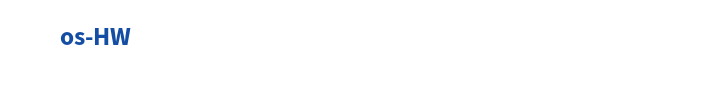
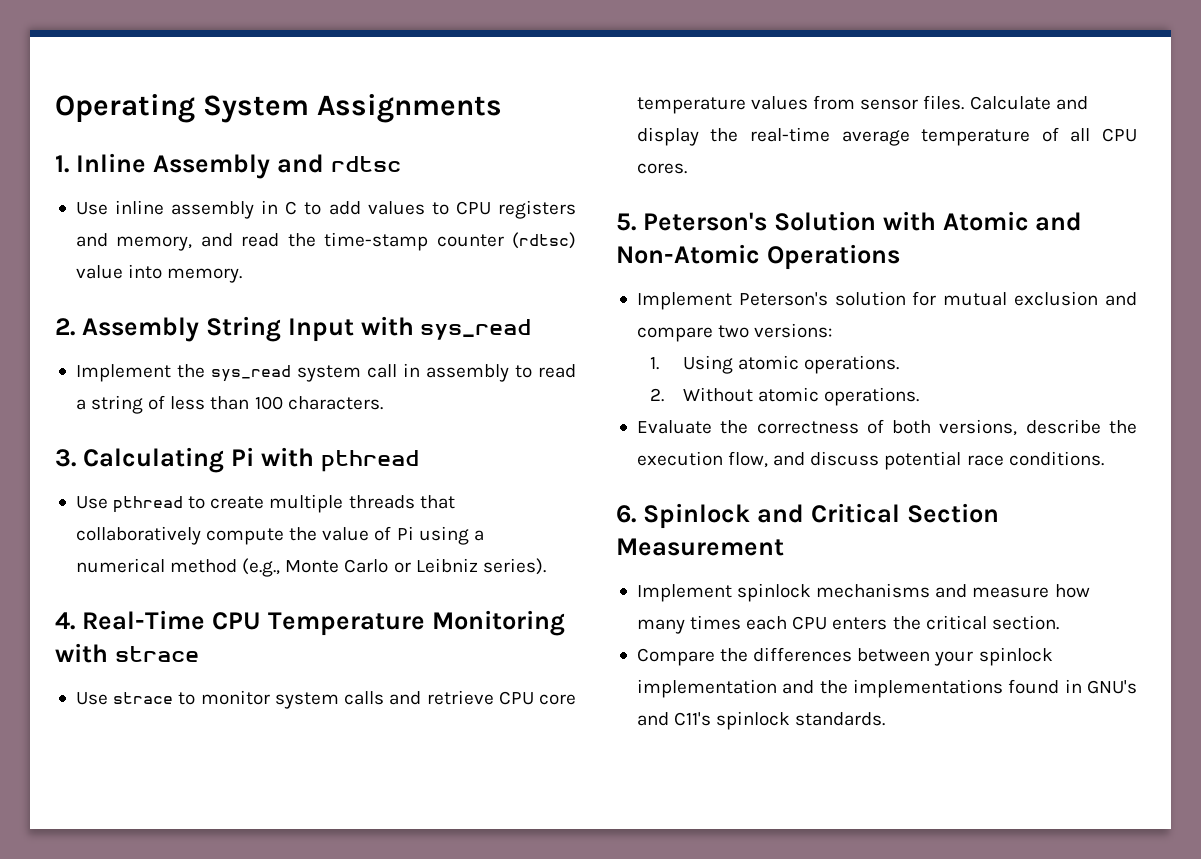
[60,28,131,45] os-HW -> [55,94,502,123] [55,153,401,179] [75,200,577,219] [75,232,577,251] [75,264,243,283] [55,316,532,342] [75,363,576,382] [75,395,383,414] [55,447,419,473] [75,494,455,513] [75,526,484,545] [75,558,546,577] [55,610,565,636] [55,643,199,663] [75,690,577,709] [636,95,1088,114] [636,127,1137,146] [636,163,687,174] [616,211,1083,231] [616,244,900,270] [636,291,1137,310] [636,323,833,342] [649,355,900,374] [649,387,920,406] [636,419,1137,436] [636,451,1104,470] [616,503,999,529] [616,538,784,556] [636,583,1090,602] [636,615,1059,634] [636,647,1053,666] [636,679,1137,698] [636,711,886,730] Operating System Assignments // 1. Inline Assembly and rdtsc // Use inline assembly in C to add values to CPU registers and memory, and read the time-stamp counter (rdtsc) value into memory. // 2. Assembly String Input with sys_read // Implement the sys_read system call in assembly to read a string of less than 100 characters. // 3. Calculating Pi with pthread // Use pthread to create multiple threads that collaboratively compute the value of Pi using a numerical method (e.g., Monte Carlo or Leibniz series). // 4. Real-Time CPU Temperature Monitoring with strace // Use strace to monitor system calls and retrieve CPU core temperature values from sensor files. Calculate and display the real-time average temperature of all CPU cores. // 5. Peterson's Solution with Atomic and Non-Atomic Operations // Implement Peterson's solution for mutual exclusion and compare two versions: // 1. Using atomic operations. // 2. Without atomic operations. // Evaluate the correctness of both versions, describe the execution flow, and discuss potential race conditions. // 6. Spinlock and Critical Section Measurement // Implement spinlock mechanisms and measure how many times each CPU enters the critical section. // Compare the differences between your spinlock implementation and the implementations found in GNU's and C11's spinlock standards.

